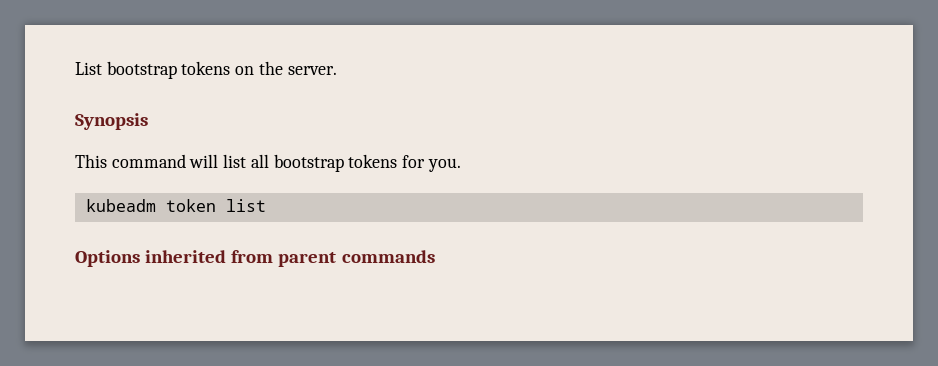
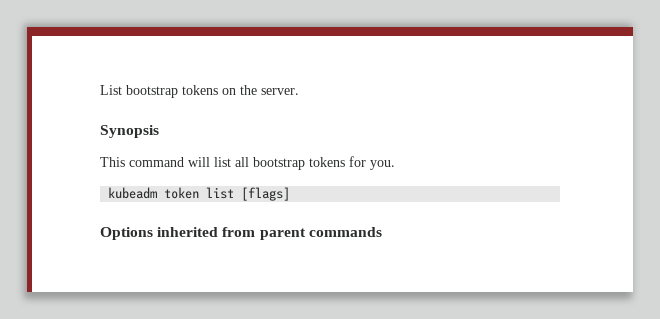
(266, 205) none -> [241,187,291,201] [flags]

